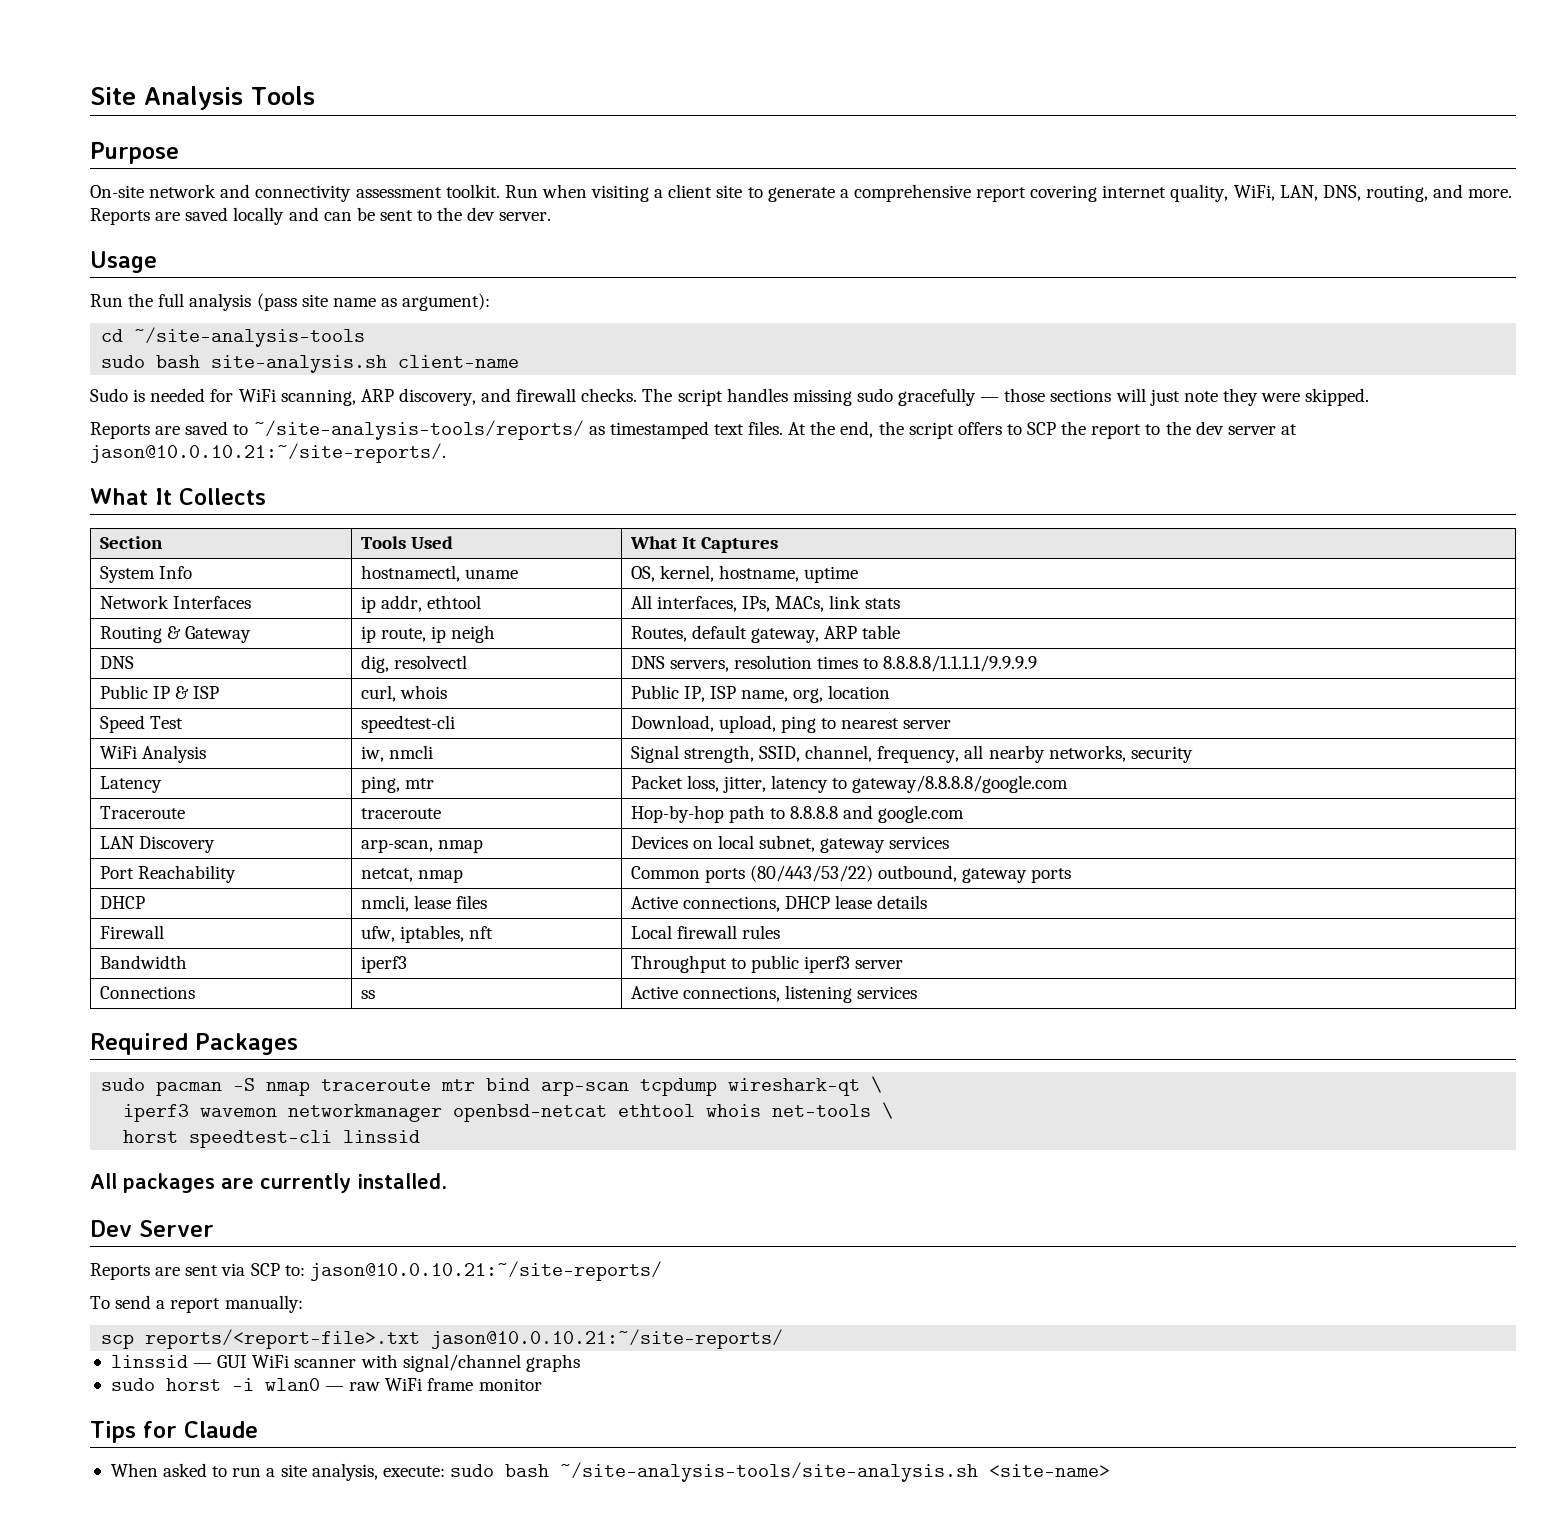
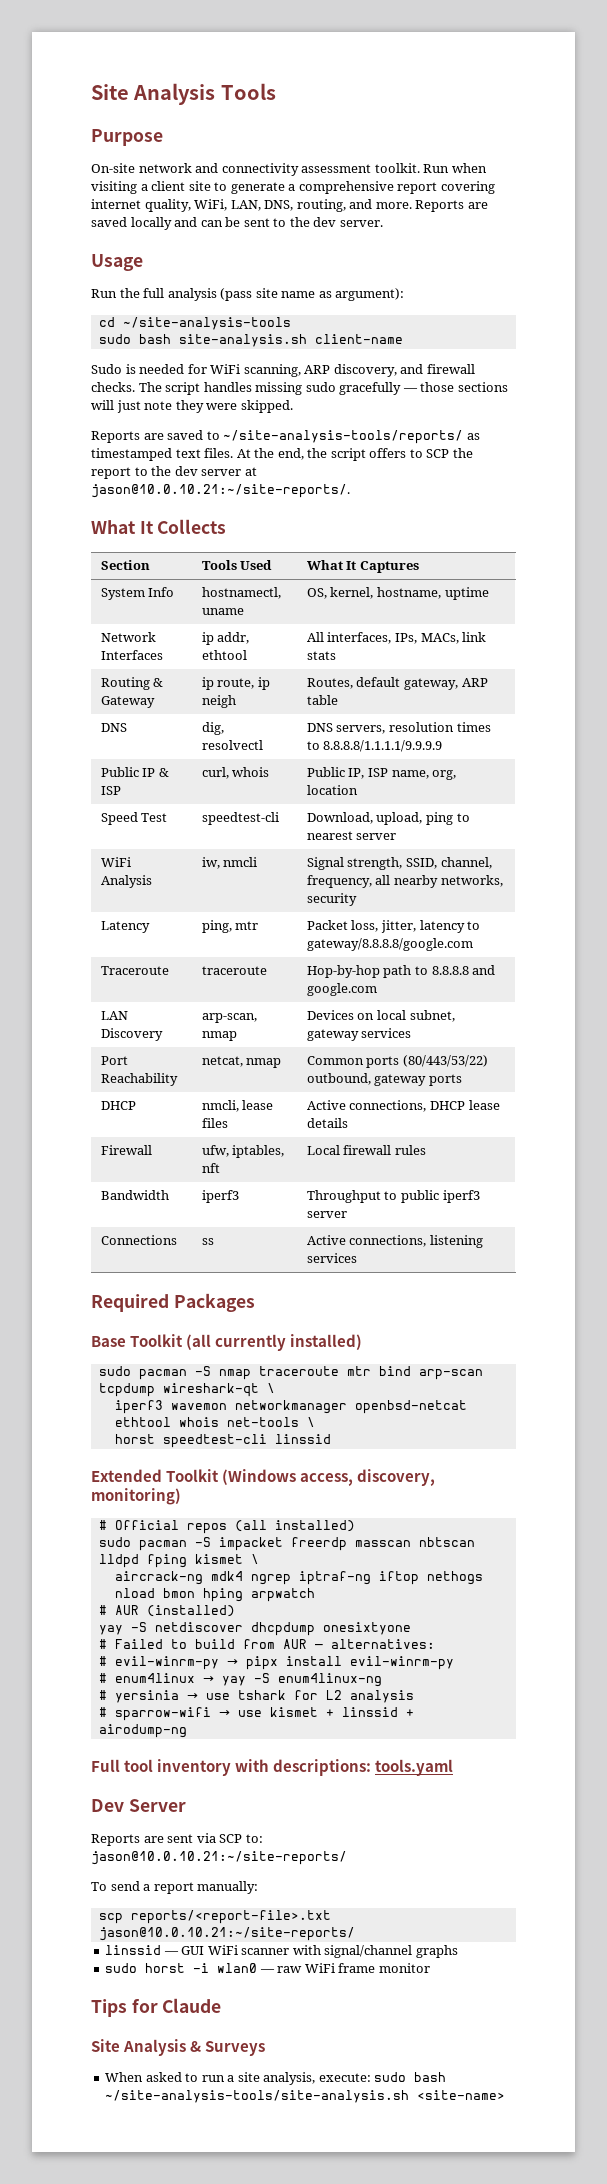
(298, 1044) none -> [91,1334,363,1351] // Base Toolkit (all currently installed)
[90,1173,447,1193] All packages are currently installed. -> [91,1469,436,1486] [91,1488,181,1505] [98,1520,355,1534] [98,1537,475,1551] [98,1554,259,1568] [114,1571,483,1585] [114,1588,315,1602] [98,1605,235,1617] [98,1622,411,1636] [98,1639,435,1649] [98,1656,454,1670] [98,1673,382,1687] [98,1690,414,1703] [98,1707,414,1721] [98,1724,187,1738] [91,1759,454,1776] Extended Toolkit (Windows access, discovery, monitoring) // # Official repos (all installed) // sudo pacman -S impacket freerdp masscan nbtscan lldpd fping kismet \ // aircrack-ng mdk4 ngrep iptraf-ng iftop nethogs nload bmon hping arpwatch // # AUR (installed) // yay -S netdiscover dhcpdump onesixtyone // # Failed to build from AUR — alternatives: // # evil-winrm-py → pipx install evil-winrm-py // # enum4linux → yay -S enum4linux-ng // # yersinia → use tshark for L2 analysis // # sparrow-wifi → use kismet + linssid + airodump-ng // Full tool inventory with descriptions: tools.yaml
(258, 1429) none -> [91,2039,266,2056] // Site Analysis & Surveys

